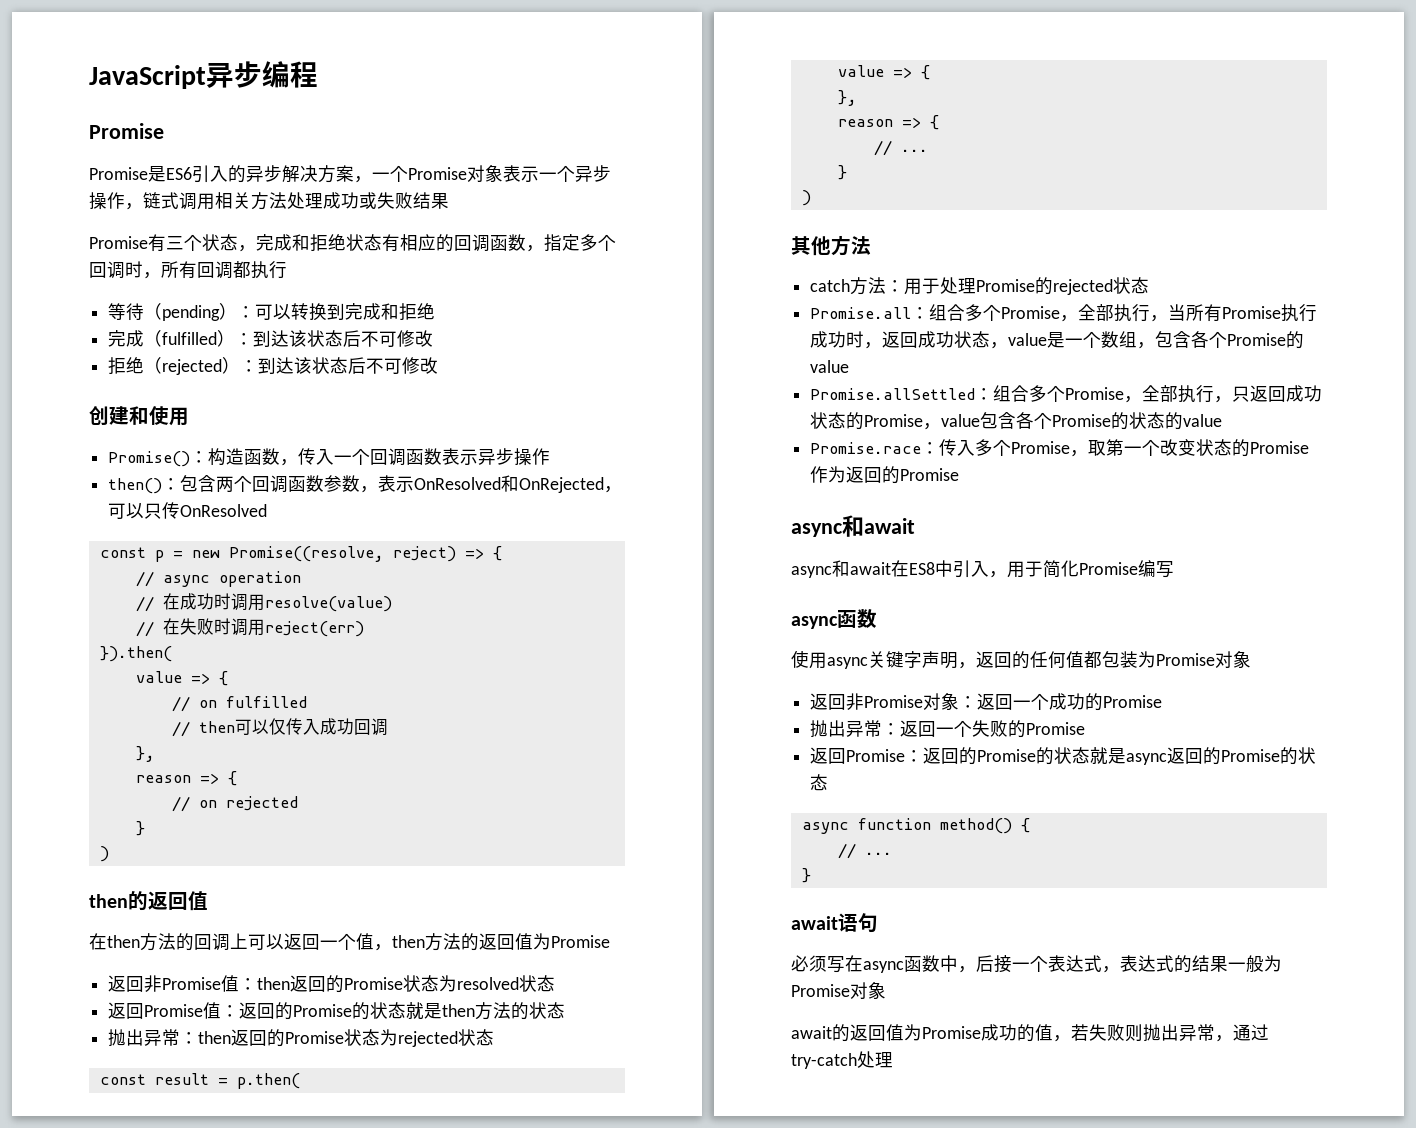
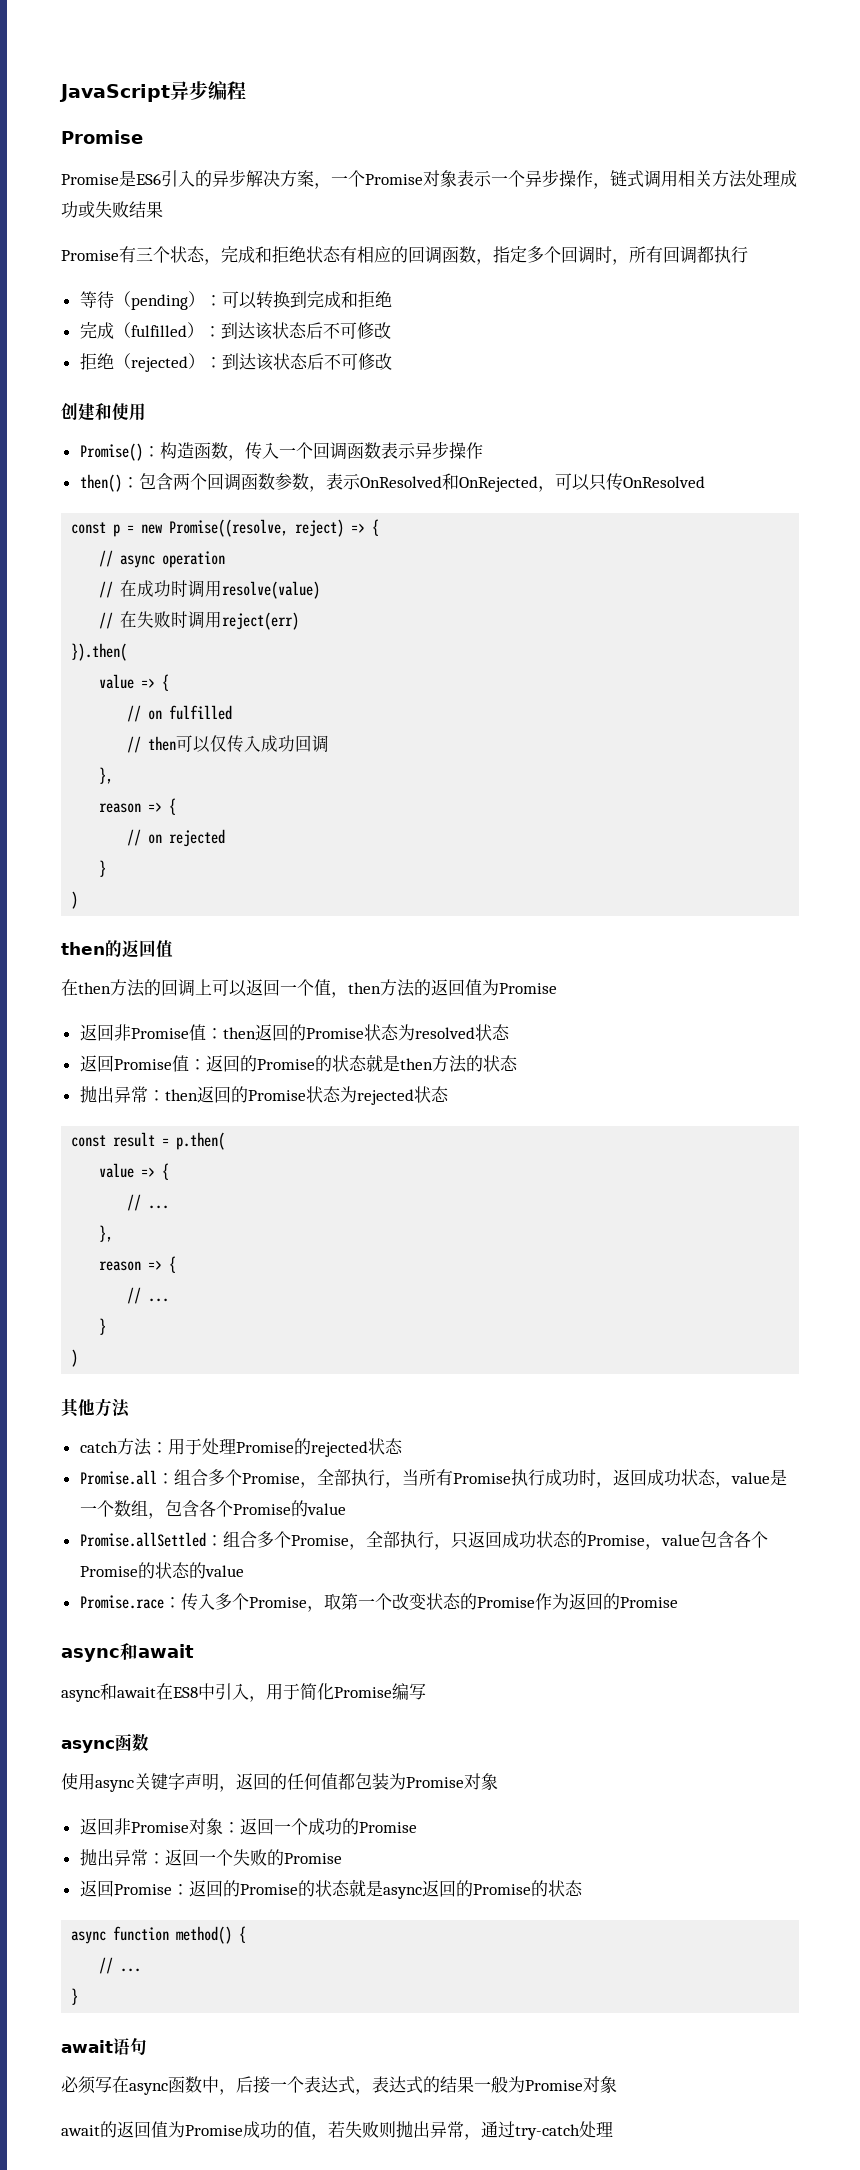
(930, 72) none -> [127,1194,170,1211] // // ...

